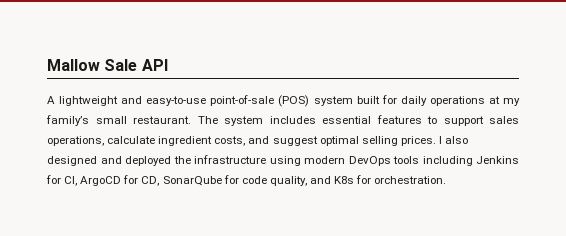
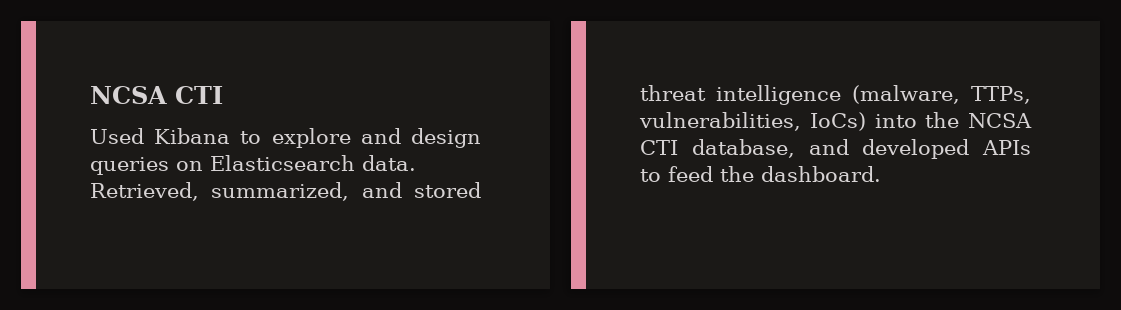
[47,59,168,71] [47,95,520,107] [46,115,519,126] [47,136,469,146] [47,155,519,166] [46,175,447,186] Mallow Sale API // A lightweight and easy-to-use point-of-sale (POS) system built for daily operations at my family’s small restaurant. The system includes essential features to support sales operations, calculate ingredient costs, and suggest optimal selling prices. I also designed and deployed the infrastructure using modern DevOps tools including Jenkins for CI, ArgoCD for CD, SonarQube for code quality, and K8s for orchestration. -> [90,86,223,104] [90,128,481,148] [90,155,416,175] [90,182,481,201] [640,85,1031,105] [639,112,1032,131] [640,139,1031,159] [640,166,881,182] NCSA CTI // Used Kibana to explore and design queries on Elasticsearch data. Retrieved, summarized, and stored threat intelligence (malware, TTPs, vulnerabilities, IoCs) into the NCSA CTI database, and developed APIs to feed the dashboard.

